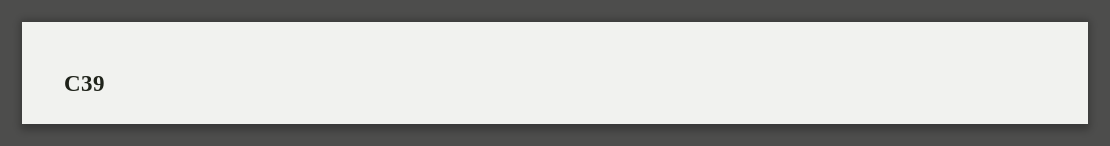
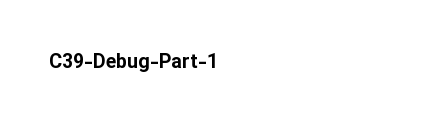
[64,76,105,91] C39 -> [49,53,218,72] C39-Debug-Part-1

